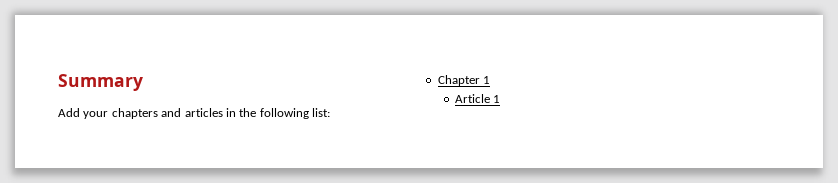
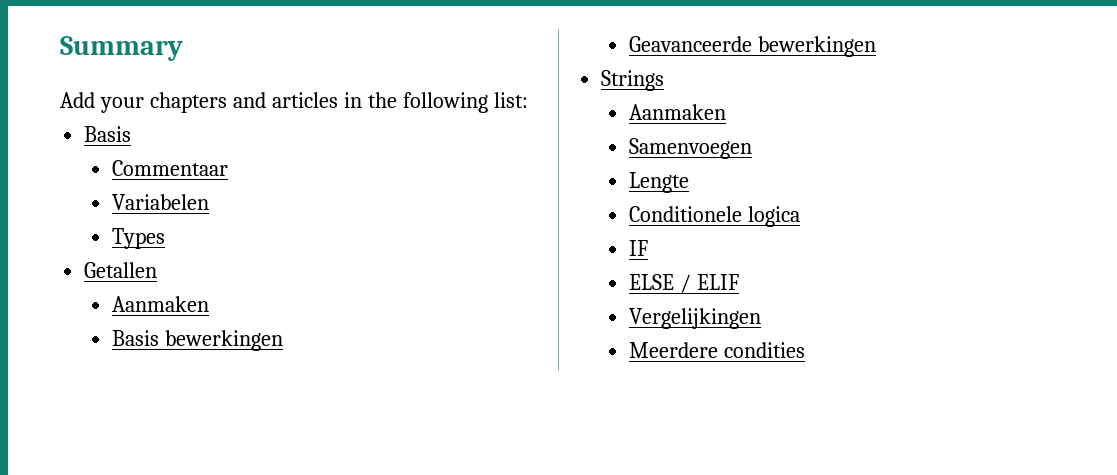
[437,75,491,86] [455,94,501,103] Chapter 1 // Article 1 -> [84,126,132,142] [112,160,229,176] [112,194,210,210] [112,228,166,249] [84,262,158,278] [112,296,210,312] [112,330,284,351] [629,36,877,57] [601,70,665,91] [629,104,727,120] [629,138,753,159] [629,172,690,193] [629,206,801,227] [629,240,649,256] [629,274,740,293] [629,308,762,329] [629,342,806,358] Basis // Commentaar // Variabelen // Types // Getallen // Aanmaken // Basis bewerkingen // Geavanceerde bewerkingen // Strings // Aanmaken // Samenvoegen // Lengte // Conditionele logica // IF // ELSE / ELIF // Vergelijkingen // Meerdere condities

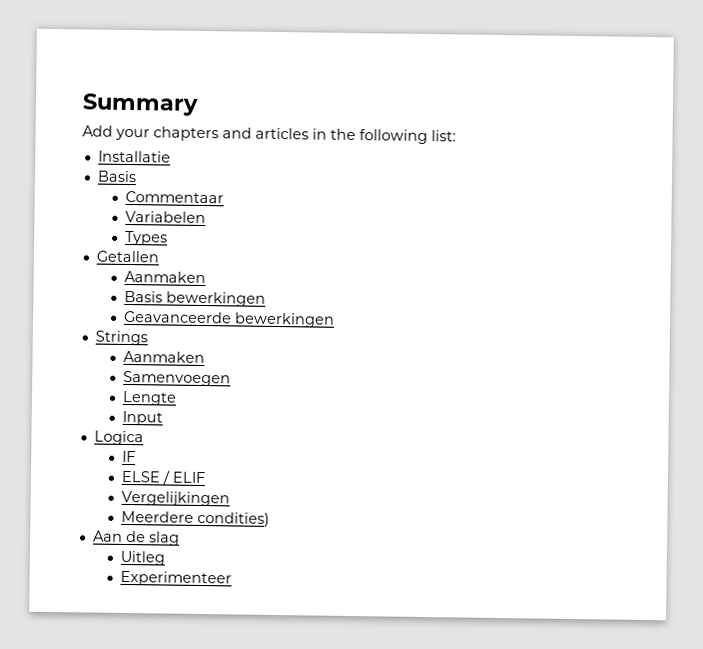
(528, 100) none -> [97,150,171,163] // Installatie
[629,206,801,227] Conditionele logica -> [122,410,164,426] [93,430,144,446] Input // Logica
[724,342,806,358] condities -> [197,511,271,527] [92,530,180,546] [120,550,166,566] [120,570,233,587] condities) // Aan de slag // Uitleg // Experimenteer

